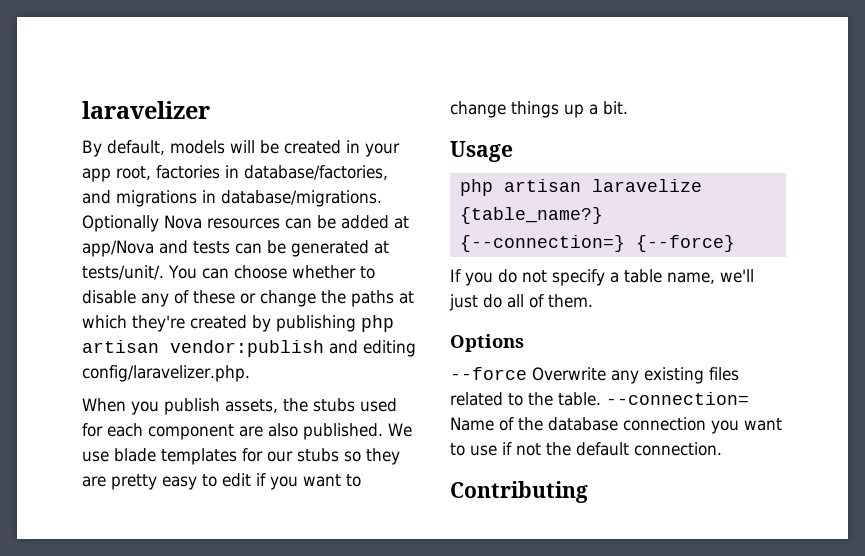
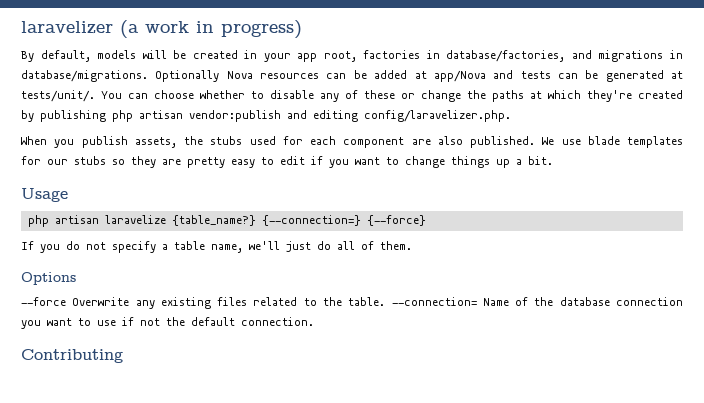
(210, 110) none -> [120,20,302,39] (a work in progress)

